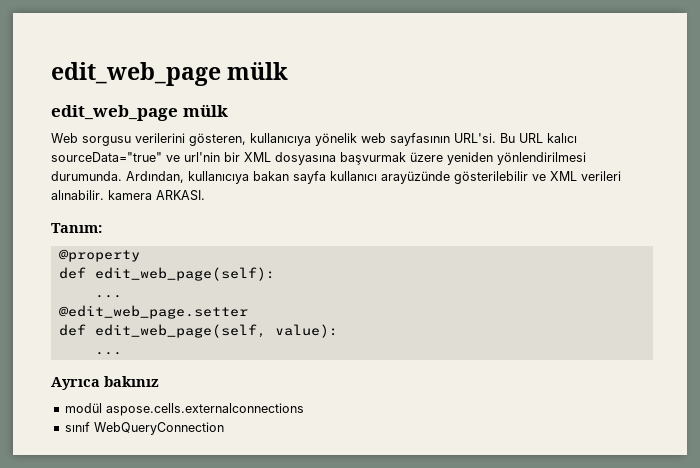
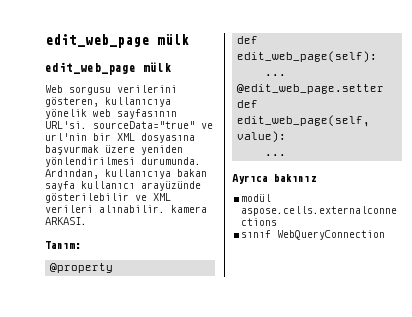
[500,133,577,143] Bu URL kalıcı -> (87, 125) none

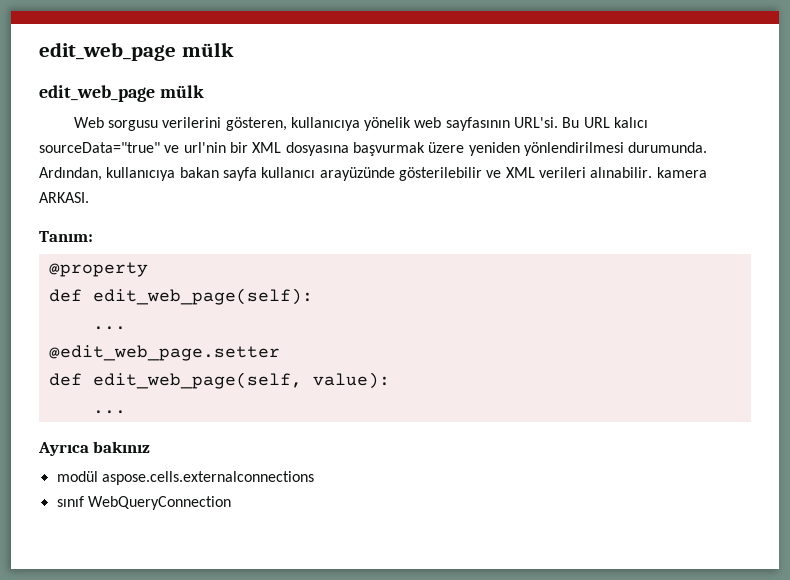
(87, 125) none -> [562,117,649,128] Bu URL kalıcı

